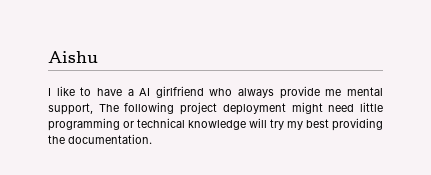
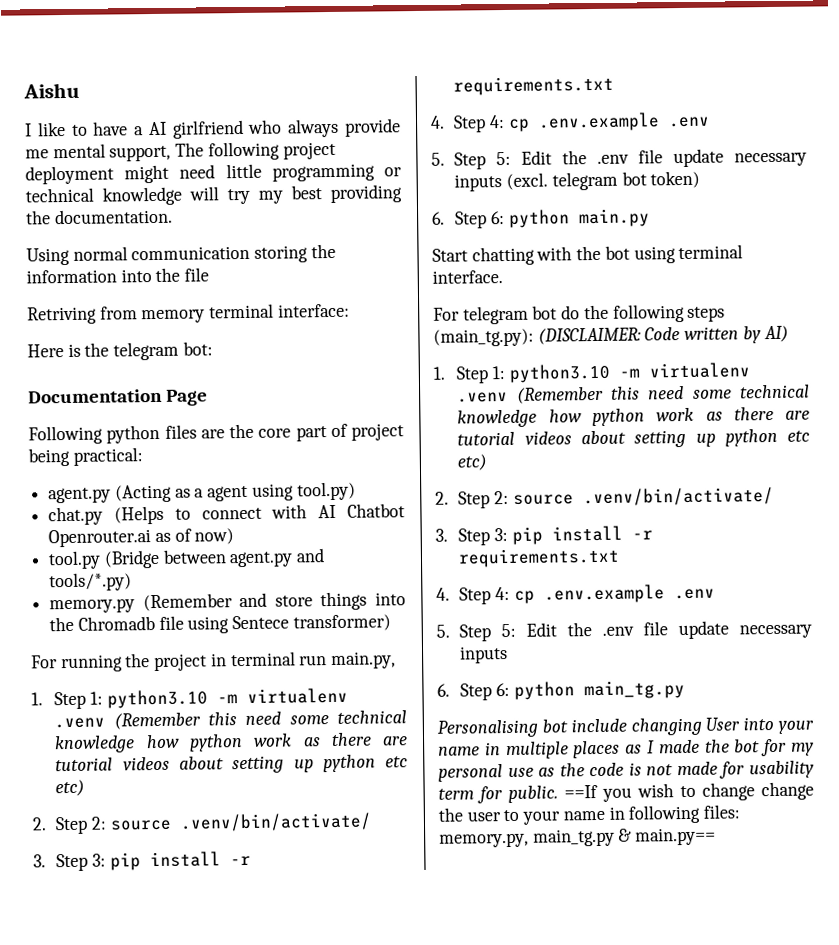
(152, 139) none -> [26,243,336,266] [26,267,210,284] [27,303,350,325] [27,341,213,361] [28,388,208,406] [28,423,404,445] [28,447,143,467] [48,481,356,504] [48,503,405,526] [48,528,235,548] [48,548,326,570] [49,572,133,592] [49,591,407,614] [49,614,391,634] [31,651,397,673] [31,687,348,710] [54,710,407,730] [54,732,409,754] [55,754,408,774] [55,779,86,797] [32,812,372,835] [33,851,251,872] [453,75,615,96] [430,112,710,133] [431,148,807,170] [454,170,701,192] [432,208,650,229] [432,244,744,266] [432,270,503,284] [433,303,726,325] [433,325,789,347] [433,362,750,384] [457,384,810,404] [457,406,810,428] [457,428,810,448] [457,454,488,471] [435,486,774,509] [435,525,653,546] [458,547,621,568] [436,584,715,605] [436,620,812,642] [459,646,509,664] [437,680,685,701] [437,716,814,738] [438,738,815,760] [438,760,814,782] [438,781,814,804] [438,804,741,825] [439,827,717,848] // Using normal communication storing the information into the file // Retriving from memory terminal interface: // Here is the telegram bot: // Documentation Page // Following python files are the core part of project being practical: // agent.py (Acting as a agent using tool.py) // chat.py (Helps to connect with AI Chatbot Openrouter.ai as of now) // tool.py (Bridge between agent.py and tools/*.py) // memory.py (Remember and store things into the Chromadb file using Sentece transformer) // For running the project in terminal run main.py, // 1. Step 1: python3.10 -m virtualenv .venv (Remember this need some technical knowledge how python work as there are tutorial videos about setting up python etc etc) // 2. Step 2: source .venv/bin/activate/ // 3. Step 3: pip install -r requirements.txt // 4. Step 4: cp .env.example .env // 5. Step 5: Edit the .env file update necessary inputs (excl. telegram bot token) // 6. Step 6: python main.py // Start chatting with the bot using terminal interface. // For telegram bot do the following steps (main_tg.py): (DISCLAIMER: Code written by AI) // 1. Step 1: python3.10 -m virtualenv .venv (Remember this need some technical knowledge how python work as there are tutorial videos about setting up python etc etc) // 2. Step 2: source .venv/bin/activate/ // 3. Step 3: pip install -r requirements.txt // 4. Step 4: cp .env.example .env // 5. Step 5: Edit the .env file update necessary inputs // 6. Step 6: python main_tg.py // Personalising bot include changing User into your name in multiple places as I made the bot for my personal use as the code is not made for usability term for public. ==If you wish to change change the user to your name in following files: memory.py, main_tg.py & main.py==

